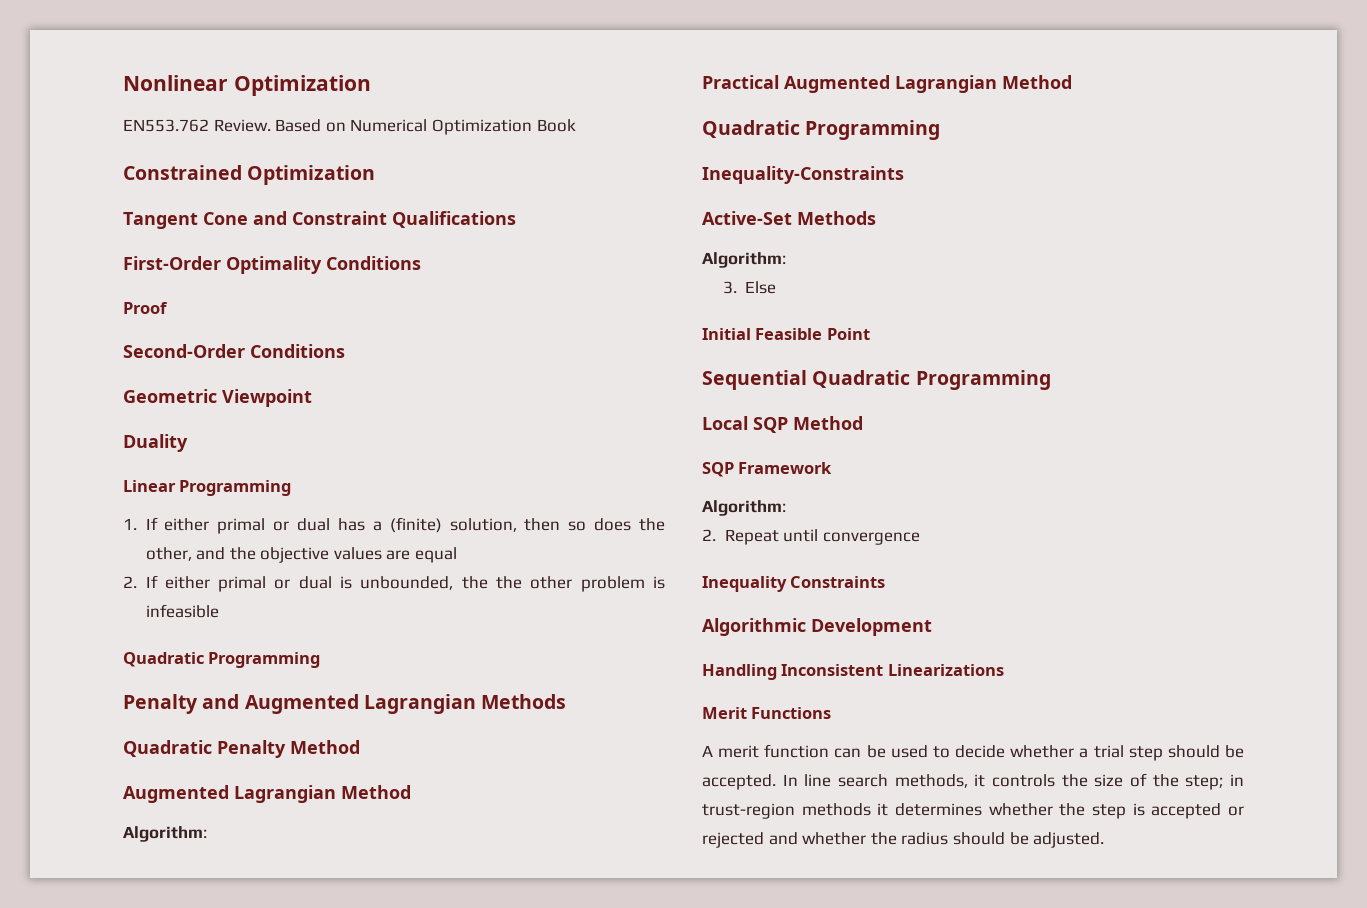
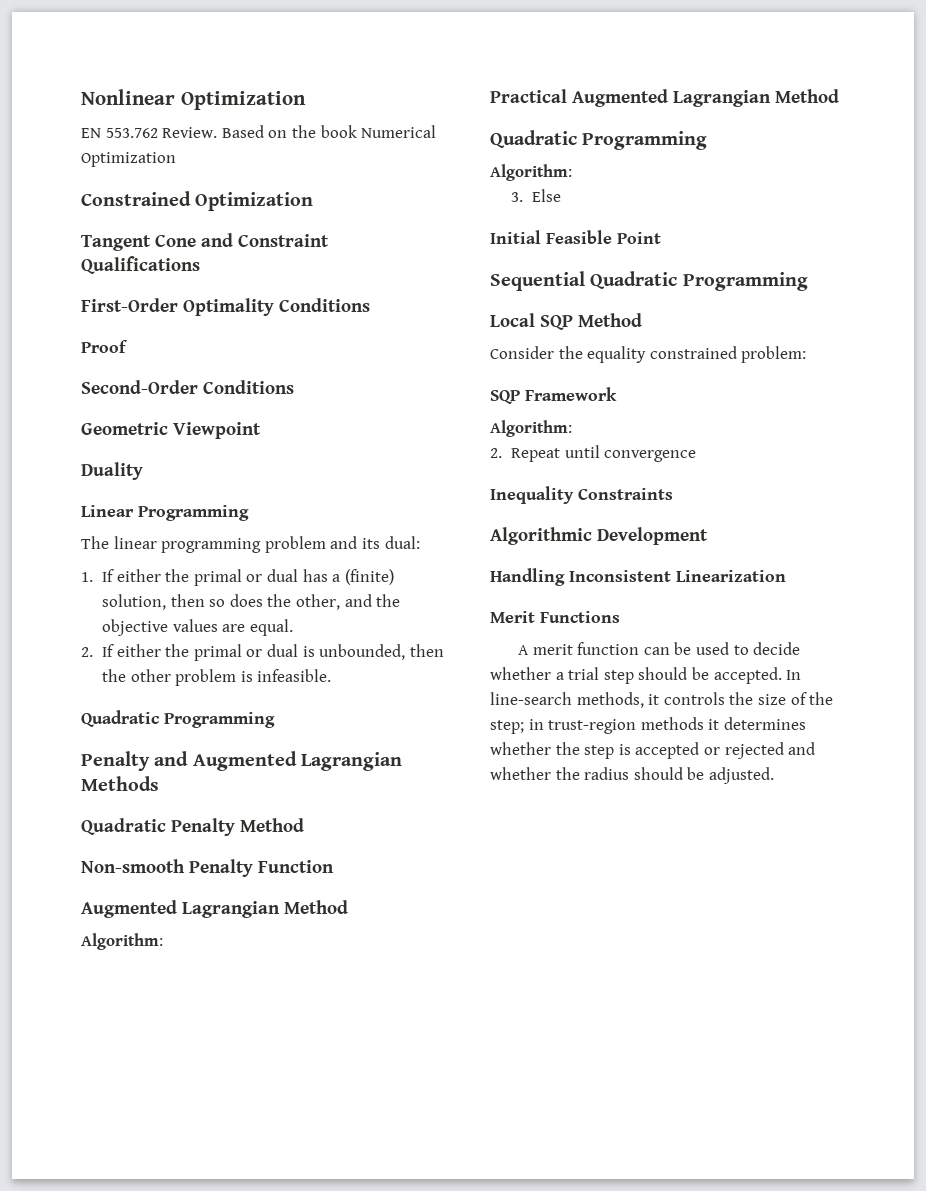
[123,119,209,132] EN553.762 -> [81,128,158,138] EN 553.762
(346, 127) none -> [291,125,357,138] the book
[536,119,576,132] Book -> (176, 159) none
(292, 488) none -> [81,536,420,553] // The linear programming problem and its dual:
(210, 524) none -> [165,569,190,582] the
[415,547,458,563] equal -> [249,619,293,636] equal.
(210, 582) none -> [165,644,190,657] the
[461,576,488,589] the -> [409,644,444,657] then
[145,604,219,618] infeasible -> [257,669,332,682] infeasible.
(360, 747) none -> [81,859,334,877] // Non-smooth Penalty Function
[702,166,904,184] [702,211,876,225] // Inequality-Constraints // Active-Set Methods -> (708, 140) none
(863, 423) none -> [490,346,807,363] // Consider the equality constrained problem:
[887,664,1004,676] Linearizations -> [676,570,786,582] Linearization
[804,774,888,787] line search -> [490,692,572,705] line-search

